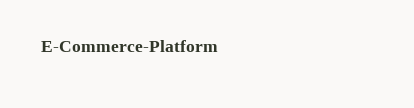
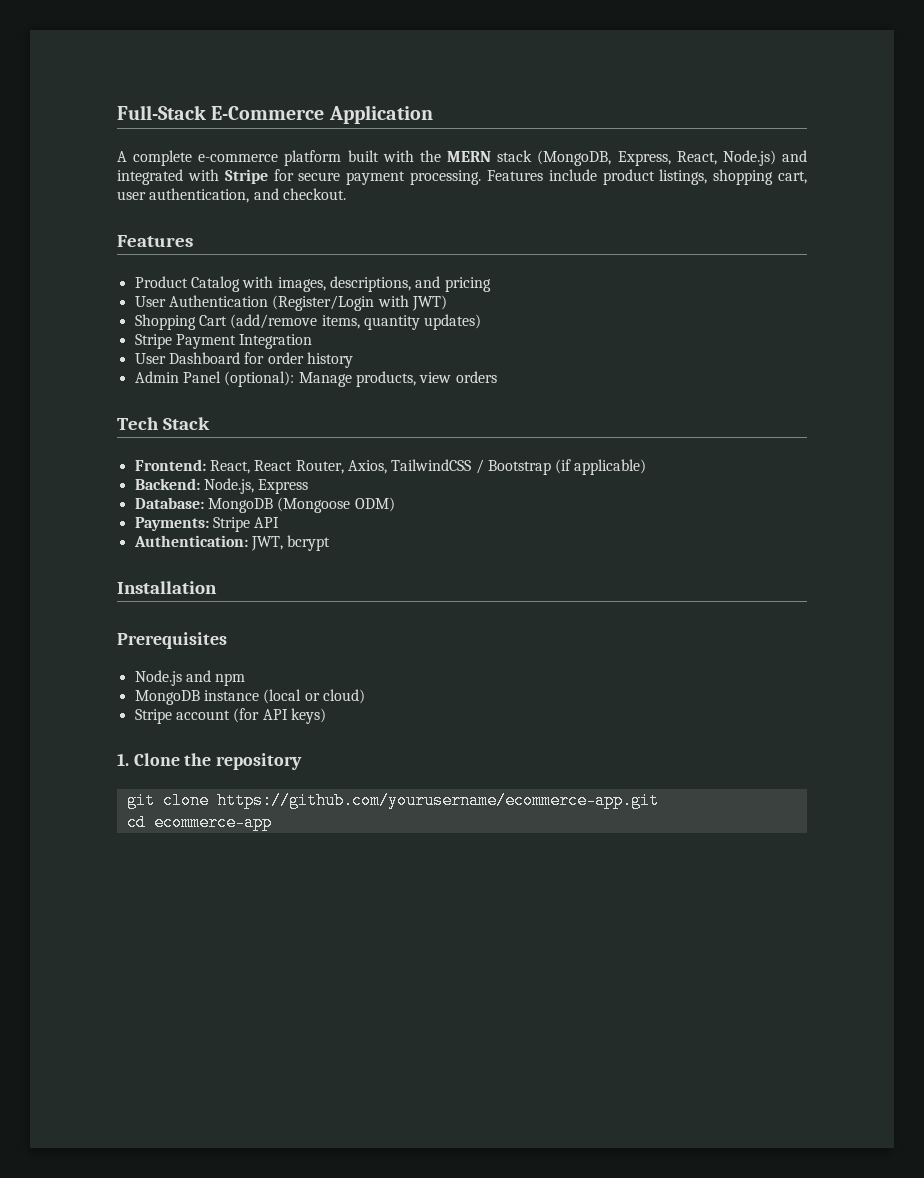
[41,40,218,52] E-Commerce-Platform -> [117,105,433,124] [117,150,807,166] [117,169,808,185] [117,188,346,203] [117,235,193,247] [134,276,491,292] [134,295,447,311] [134,314,482,330] [134,334,313,349] [134,352,353,368] [134,371,497,387] [117,417,210,430] [134,459,647,475] [134,478,309,494] [134,497,395,513] [134,517,280,532] [133,535,331,551] [117,581,217,594] [117,632,227,649] [134,670,246,686] [134,689,365,705] [134,708,326,724] [117,753,303,770] [126,792,659,809] [126,814,272,831] Full-Stack E-Commerce Application // A complete e-commerce platform built with the MERN stack (MongoDB, Express, React, Node.js) and integrated with Stripe for secure payment processing. Features include product listings, shopping cart, user authentication, and checkout. // Features // Product Catalog with images, descriptions, and pricing // User Authentication (Register/Login with JWT) // Shopping Cart (add/remove items, quantity updates) // Stripe Payment Integration // User Dashboard for order history // Admin Panel (optional): Manage products, view orders // Tech Stack // Frontend: React, React Router, Axios, TailwindCSS / Bootstrap (if applicable) // Backend: Node.js, Express // Database: MongoDB (Mongoose ODM) // Payments: Stripe API // Authentication: JWT, bcrypt // Installation // Prerequisites // Node.js and npm // MongoDB instance (local or cloud) // Stripe account (for API keys) // 1. Clone the repository // git clone https://github.com/yourusername/ecommerce-app.git // cd ecommerce-app

